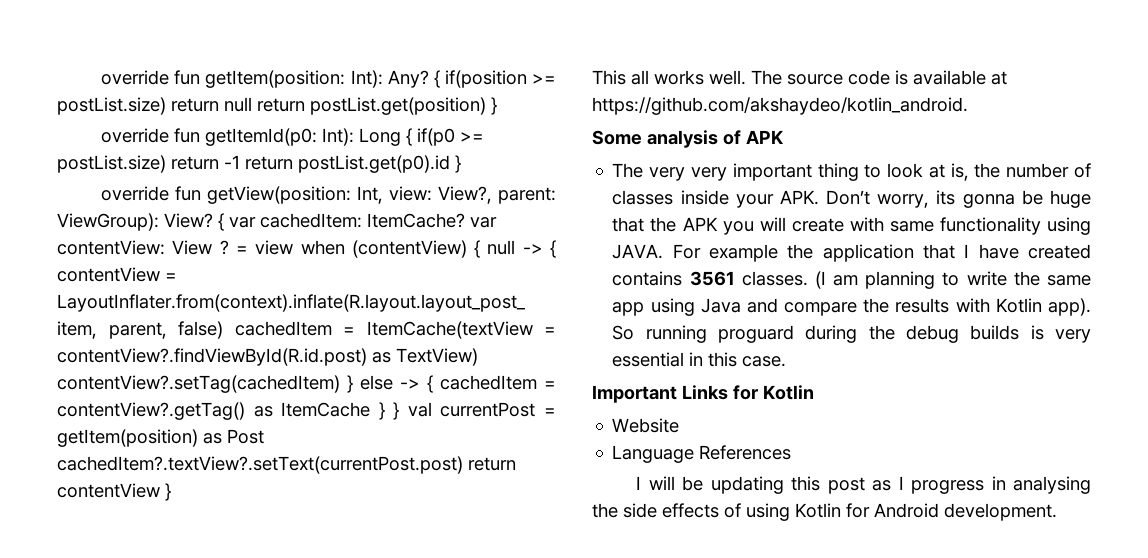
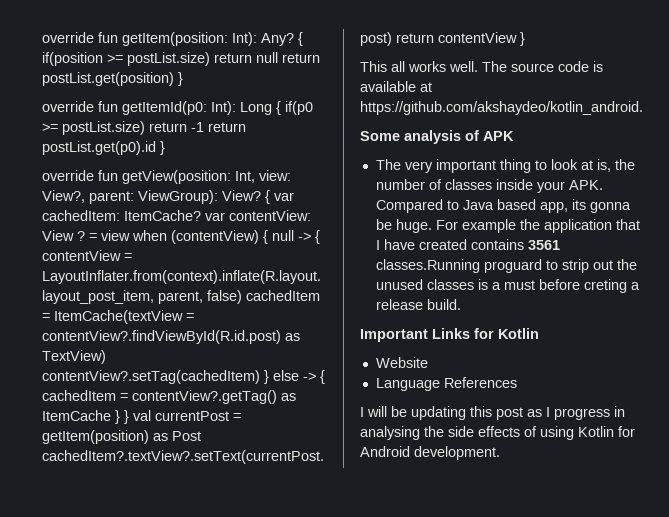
[690,167,727,181] very -> (433, 167) none
[826,190,1091,208] [612,217,1091,235] [612,244,664,259] Don’t worry, its gonna be huge that the APK you will create with same functionality using JAVA. -> [375,199,631,213] [375,219,432,233] Compared to Java based app, its gonna be huge.
[741,271,1091,289] [612,298,1091,316] [612,325,1091,343] [612,352,787,367] classes. (I am planning to write the same app using Java and compare the results with Kotlin app). So running proguard during the debug builds is very essential in this case. -> [375,259,637,273] [375,279,640,293] [375,299,461,310] classes.Running proguard to strip out the unused classes is a must before creting a release build.

